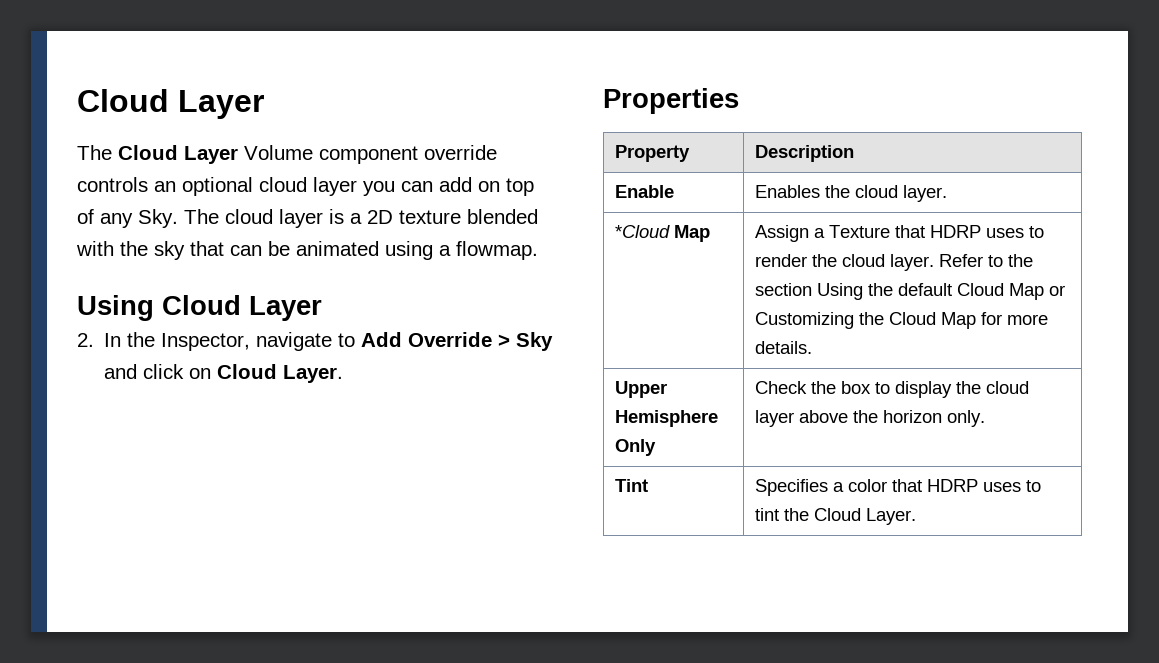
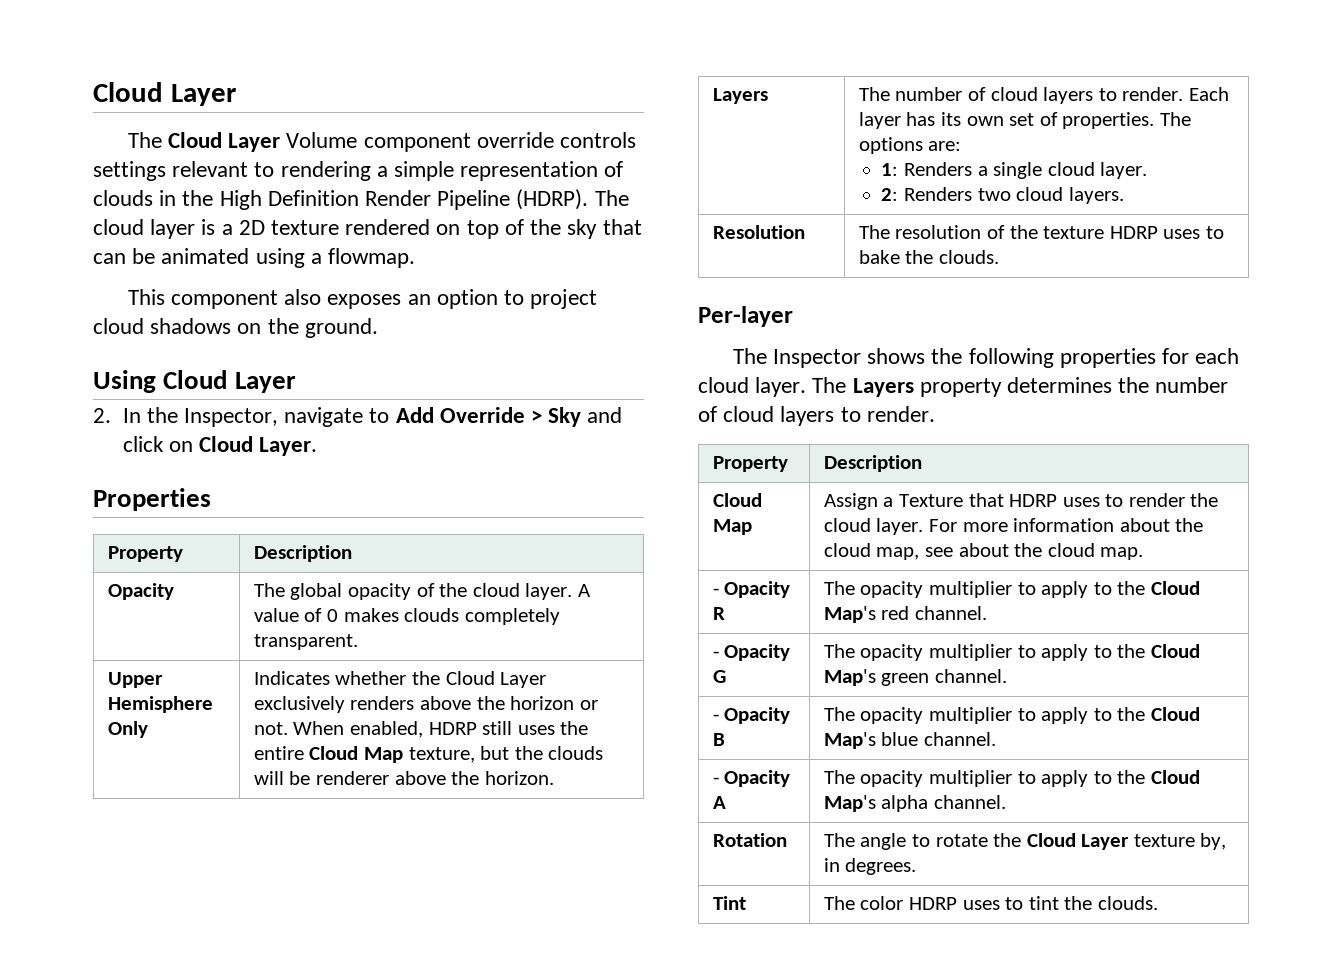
[154,177,534,196] [77,209,178,228] an optional cloud layer you can add on top of any Sky. -> [93,161,624,181] [93,189,589,210] settings relevant to rendering a simple representation of clouds in the High Definition Render Pipeline (HDRP).
[467,209,538,224] [76,241,114,256] blended with -> [345,219,524,239] rendered on top of
(538, 250) none -> [127,289,598,309] [93,318,378,338] // This component also exposes an option to project cloud shadows on the ground.
[615,185,675,198] [755,185,948,202] [615,225,671,238] Enable | Enables the cloud layer. // *Cloud -> [107,583,174,600] [253,583,591,600] [253,608,560,625] [253,634,358,650] [107,672,163,688] [107,696,213,713] [107,721,148,738] [253,671,547,688] [253,696,598,713] [253,721,589,738] [253,746,604,763] [253,771,554,785] [712,88,768,104] [858,87,1229,104] [858,112,1191,129] [858,137,962,154] [881,162,1148,179] [881,187,1124,204] [712,225,805,239] [858,225,1224,239] [858,250,1000,264] [698,306,793,327] [732,348,1240,368] [698,377,1229,397] [698,406,935,426] [712,456,788,472] [823,455,922,472] [712,493,762,507] Opacity | The global opacity of the cloud layer. A value of 0 makes clouds completely transparent. // Upper Hemisphere Only | Indicates whether the Cloud Layer exclusively renders above the horizon or not. When enabled, HDRP still uses the entire Cloud Map texture, but the clouds will be renderer above the horizon. // Layers | The number of cloud layers to render. Each layer has its own set of properties. The options are: // 1: Renders a single cloud layer. // 2: Renders two cloud layers. // Resolution | The resolution of the texture HDRP uses to bake the clouds. // Per-layer // The Inspector shows the following properties for each cloud layer. The Layers property determines the number of cloud layers to render. // Property | Description // Cloud
[939,254,1034,267] [755,283,1066,300] [755,312,1049,329] [755,341,813,354] [615,381,668,398] [615,410,719,427] [615,439,657,456] [755,381,1030,398] [755,410,986,427] [615,479,649,492] [755,479,923,496] Refer to the section Using the default Cloud Map or Customizing the Cloud Map for more details. // Upper Hemisphere Only | Check the box to display the cloud layer above the horizon only. // Tint | Specifies a color that -> [929,518,1204,532] [823,543,1144,560] [712,581,791,598] [712,607,725,620] [823,581,1200,598] [823,606,988,623] [712,644,791,661] [712,670,726,683] [823,644,1200,661] [823,669,1008,686] [712,707,791,724] [712,733,725,746] [823,707,1200,724] [823,732,997,749] [712,770,791,787] [712,796,726,809] [823,770,1200,787] [823,795,1007,812] [712,833,787,847] [823,833,1227,850] [823,858,917,875] [712,896,746,910] [823,896,904,910] For more information about the cloud map, see about the cloud map. // - Opacity R | The opacity multiplier to apply to the Cloud Map's red channel. // - Opacity G | The opacity multiplier to apply to the Cloud Map's green channel. // - Opacity B | The opacity multiplier to apply to the Cloud Map's blue channel. // - Opacity A | The opacity multiplier to apply to the Cloud Map's alpha channel. // Rotation | The angle to rotate the Cloud Layer texture by, in degrees. // Tint | The color
[814,508,917,525] Cloud Layer. -> [1097,896,1158,910] clouds.

